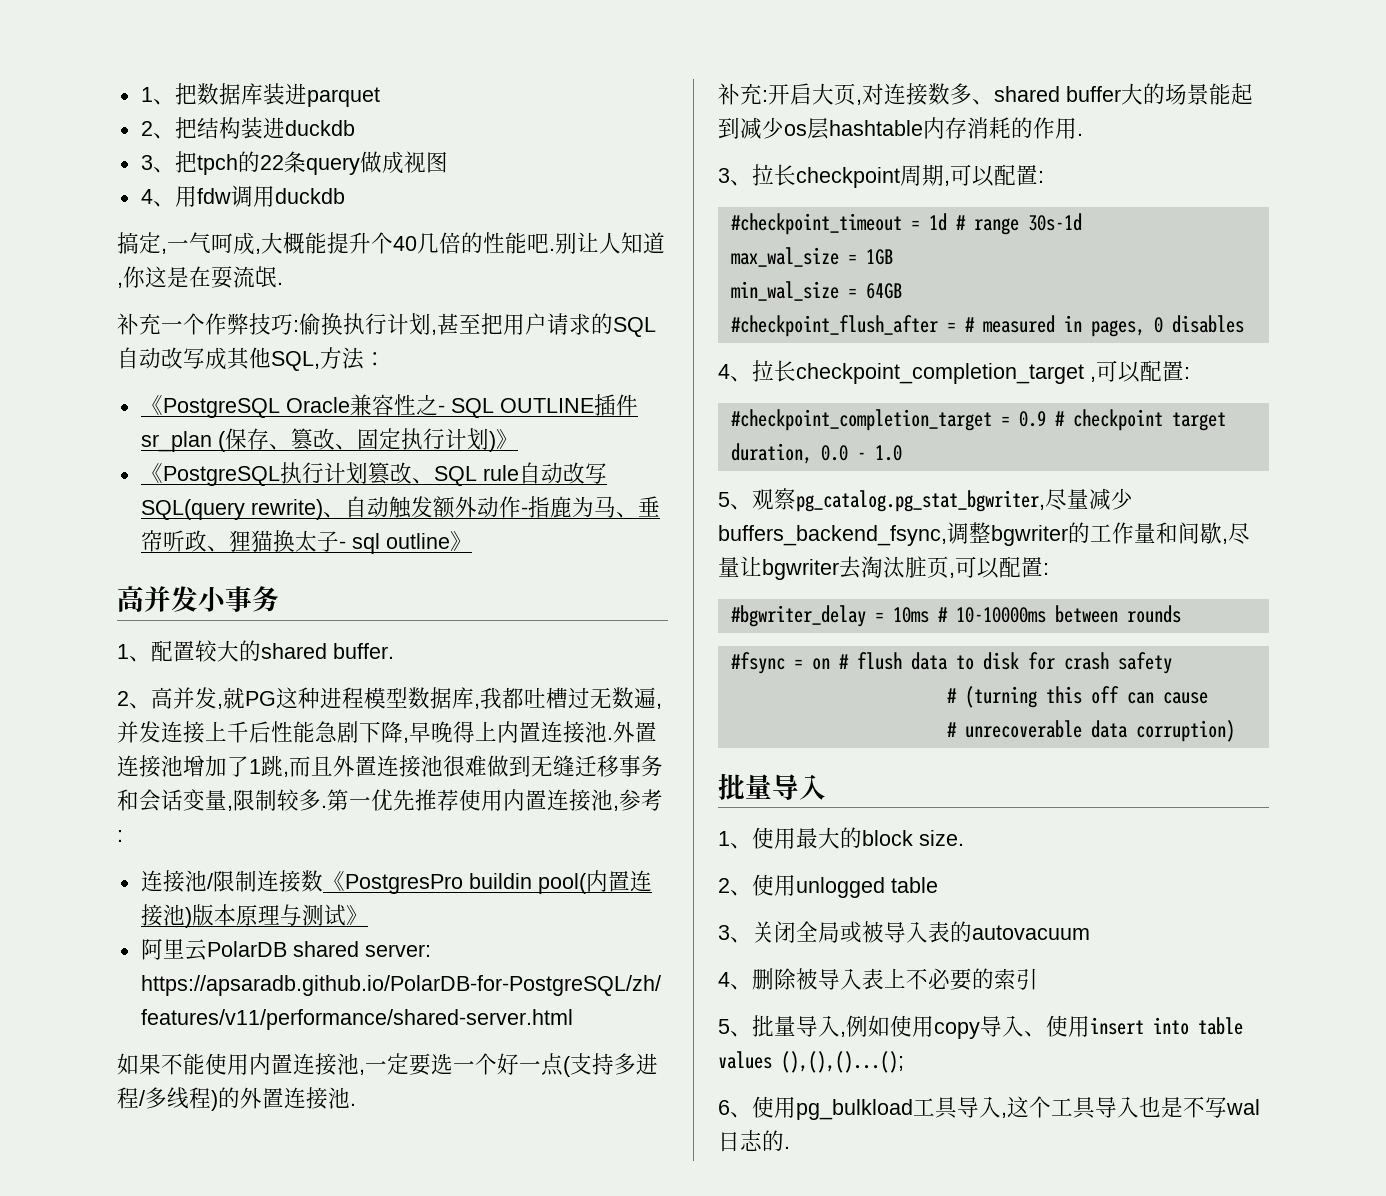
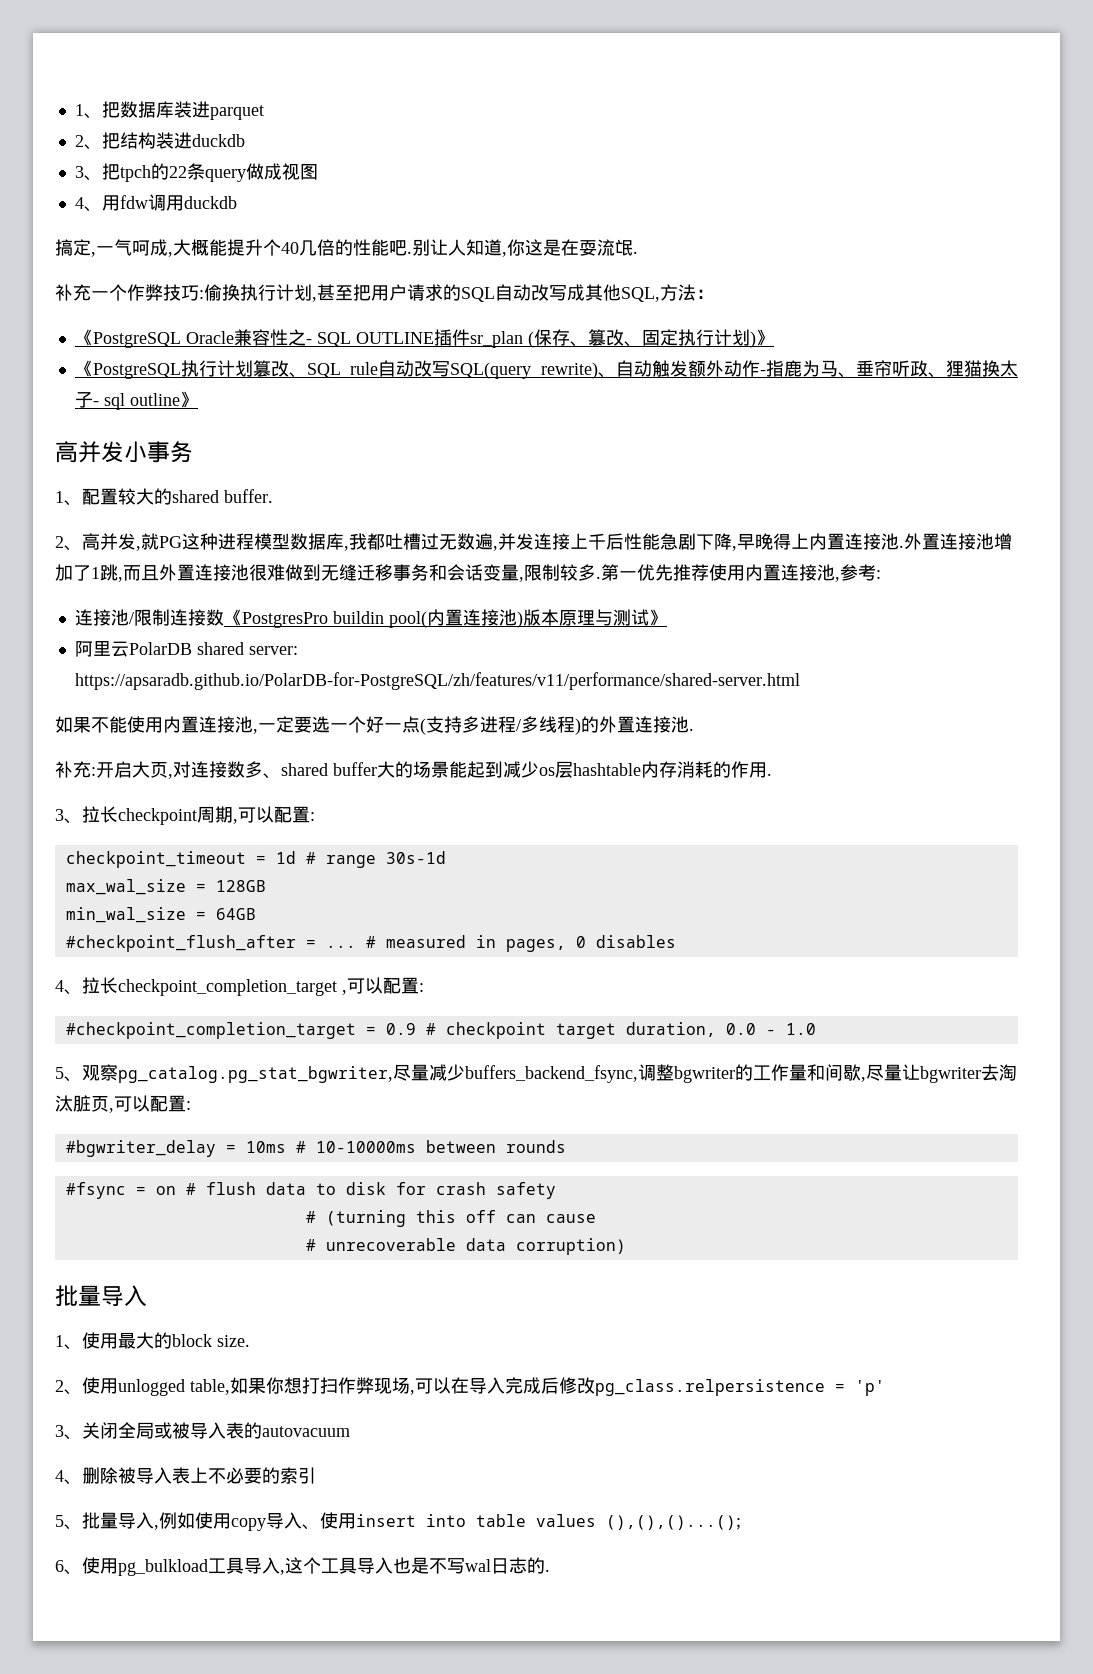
[730,213,902,235] #checkpoint_timeout -> [65,851,246,868] checkpoint_timeout
[865,249,893,265] 1GB -> [215,880,266,892] 128GB
(956, 327) none -> [325,945,356,948] ...
[891,877,938,893] table -> [190,1377,885,1396] table,如果你想打扫作弊现场,可以在导入完成后修改pg_class.relpersistence = 'p'

